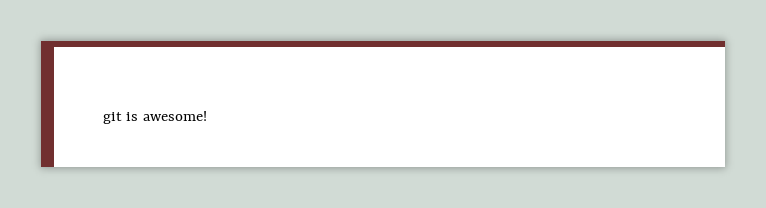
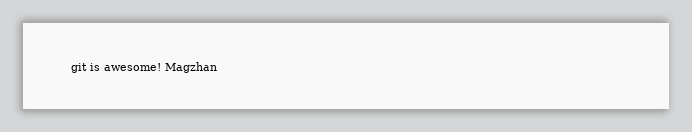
(207, 116) none -> [165,62,217,73] Magzhan

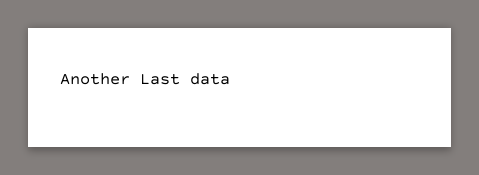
[71,62,217,73] git is awesome! Magzhan -> [60,73,230,85] Another Last data

